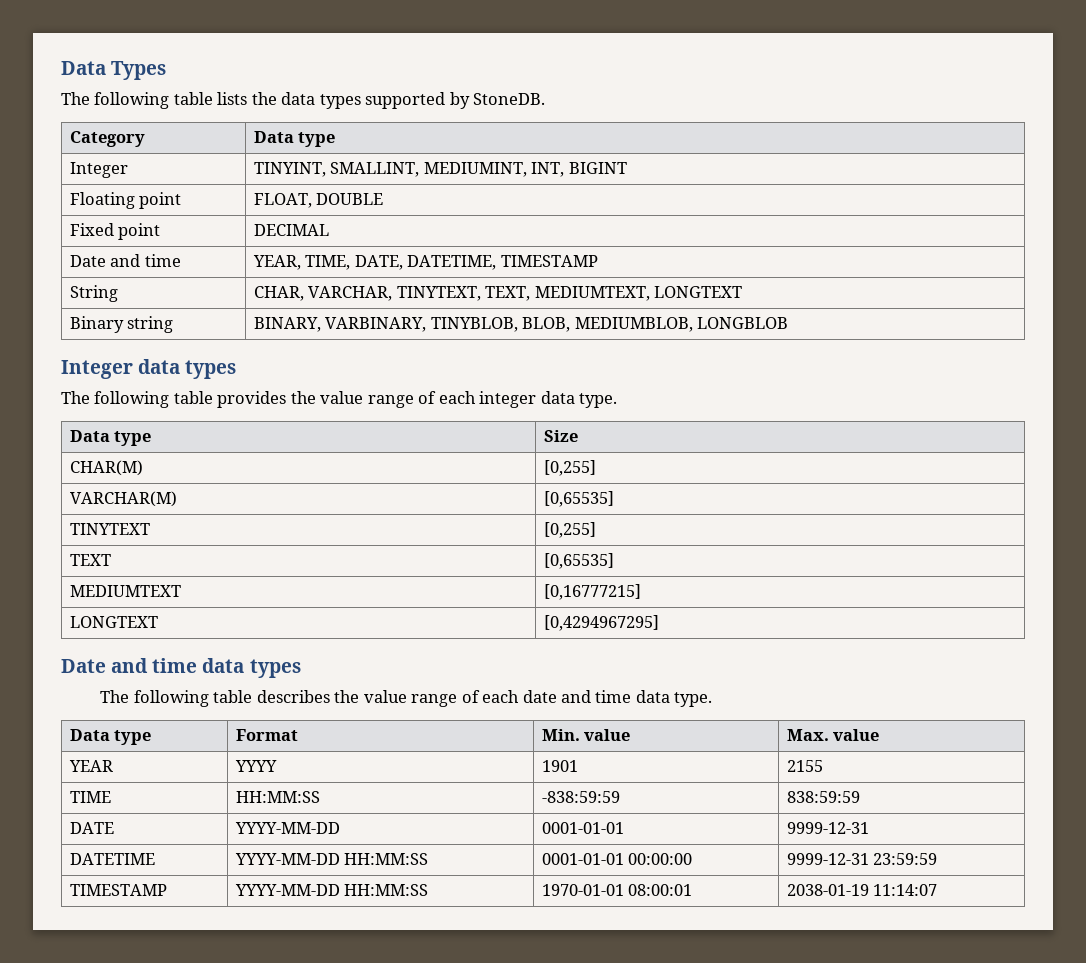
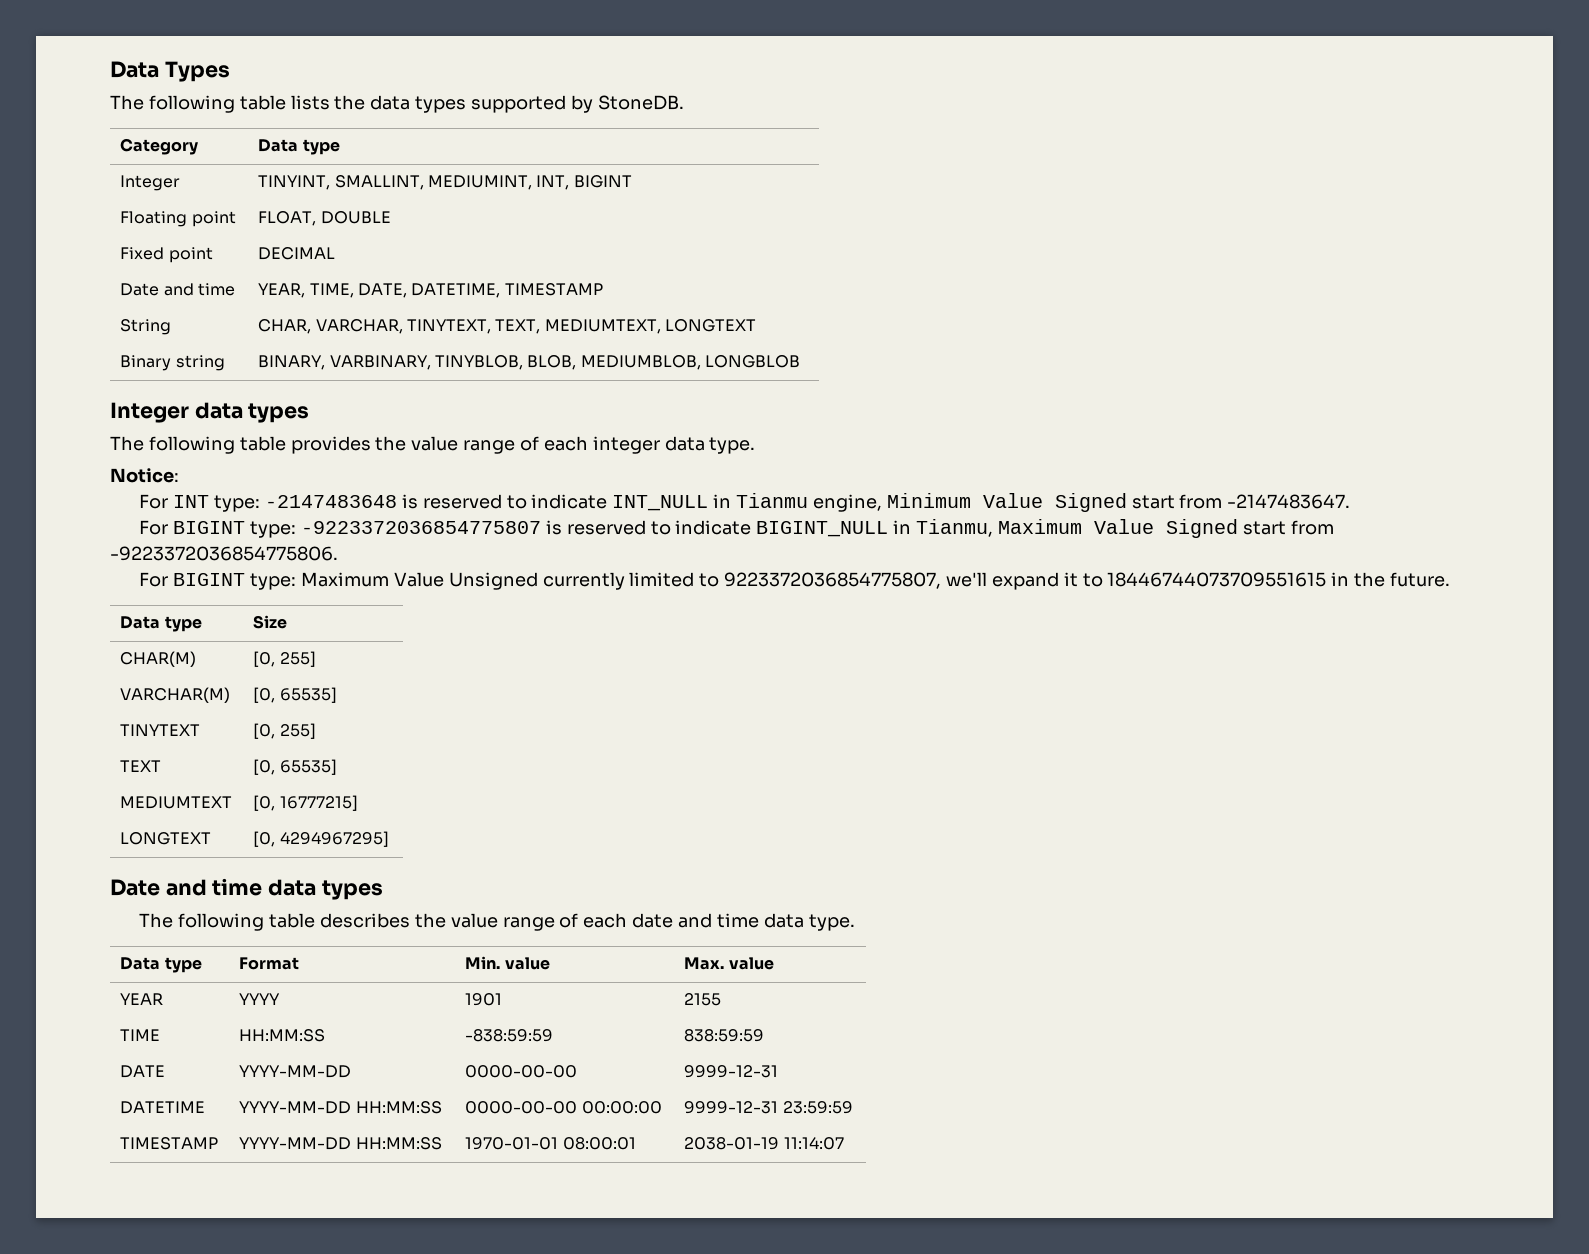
(618, 400) none -> [110,468,179,483] [139,493,1351,512] [139,519,1334,538] [110,546,338,561] [139,572,1450,590] // Notice: // For INT type: -2147483648 is reserved to indicate INT_NULL in Tianmu engine, Minimum Value Signed start from -2147483647. // For BIGINT type: -9223372036854775807 is reserved to indicate BIGINT_NULL in Tianmu, Maximum Value Signed start from -9223372036854775806. // For BIGINT type: Maximum Value Unsigned currently limited to 9223372036854775807, we'll expand it to 18446744073709551615 in the future.
[543,460,596,476] [0,255] -> [253,651,316,667] [0, 255]
[543,491,614,507] [0,65535] -> [253,687,337,703] [0, 65535]
[543,522,596,538] [0,255] -> [253,723,316,739] [0, 255]
[543,553,614,569] [0,65535] -> [253,759,337,775] [0, 65535]
[543,584,641,600] [0,16777215] -> [253,795,358,811] [0, 16777215]
[543,615,659,631] [0,4294967295] -> [253,831,389,847] [0, 4294967295]
[541,822,624,834] 0001-01-01 -> [465,1065,578,1078] 0000-00-00
[541,853,624,865] 0001-01-01 -> [465,1101,578,1114] 0000-00-00

